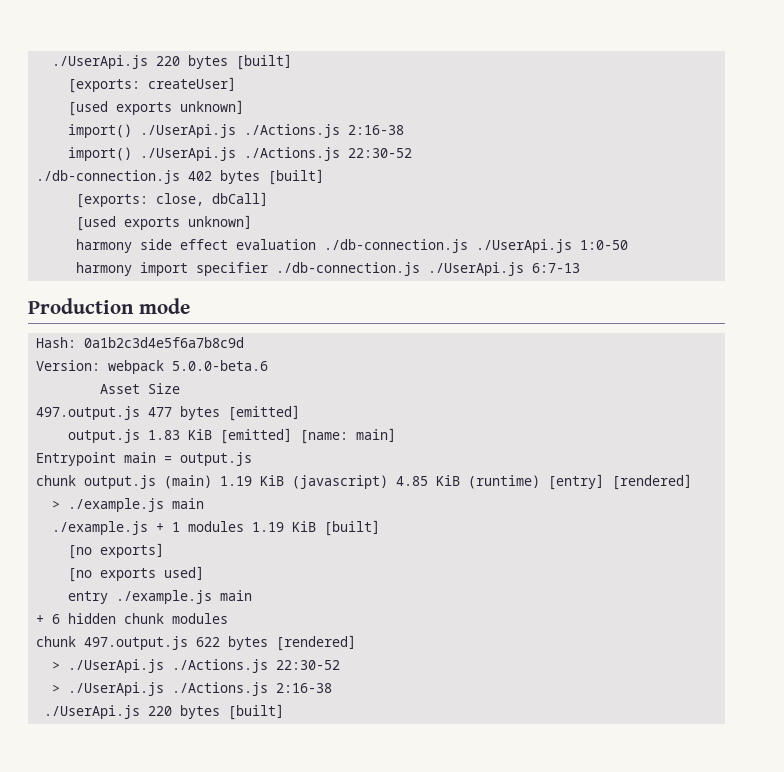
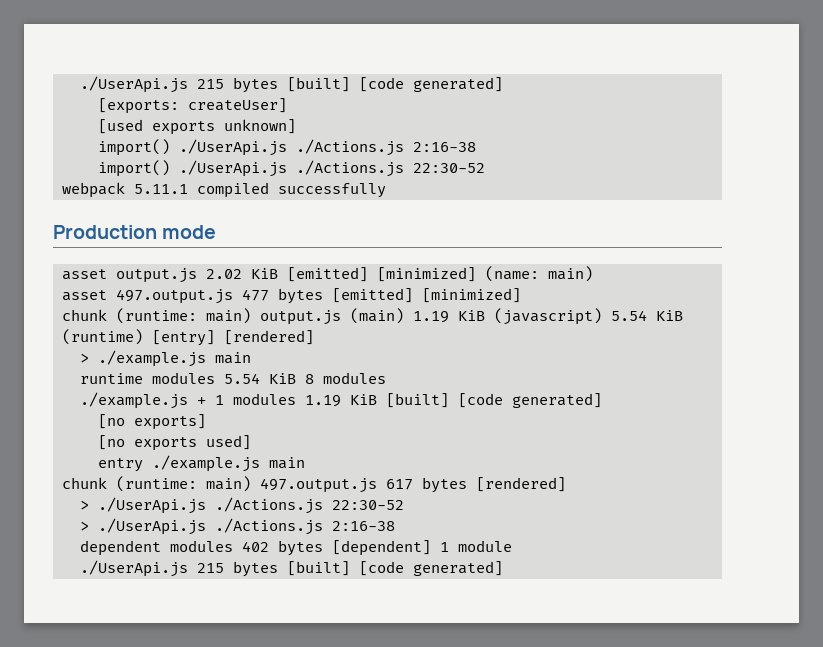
[52,54,293,70] ./UserApi.js 220 bytes [built] -> [79,76,503,93] ./UserApi.js 215 bytes [built] [code generated]
[36,169,325,185] [76,192,269,208] [76,215,253,231] [76,239,629,253] [76,262,581,276] [28,298,190,314] [36,337,245,348] [36,360,269,374] [100,383,181,394] [36,405,301,421] [68,428,397,444] [36,452,253,466] [36,475,77,486] ./db-connection.js 402 bytes [built] // [exports: close, dbCall] // [used exports unknown] // harmony side effect evaluation ./db-connection.js ./UserApi.js 1:0-50 // harmony import specifier ./db-connection.js ./UserApi.js 6:7-13 // Production mode // Hash: 0a1b2c3d4e5f6a7b8c9d // Version: webpack 5.0.0-beta.6 // Asset Size // 497.output.js 477 bytes [emitted] // output.js 1.83 KiB [emitted] [name: main] // Entrypoint main = output.js // chunk -> [61,182,386,198] [53,225,217,239] [61,266,593,283] [61,288,521,304] [61,308,251,324] webpack 5.11.1 compiled successfully // Production mode // asset output.js 2.02 KiB [emitted] [minimized] (name: main) // asset 497.output.js 477 bytes [emitted] [minimized] // chunk (runtime: main)
[396,476,429,486] 4.85 -> [610,310,647,321] 5.54
(205, 503) none -> [79,372,386,384] // runtime modules 5.54 KiB 8 modules
(381, 528) none -> [457,393,602,408] [code generated]
[36,613,229,624] [36,636,221,650] + 6 hidden chunk modules // chunk 497.output.js 622 -> [61,476,413,493] chunk (runtime: main) 497.output.js 617
[44,704,285,720] // ./UserApi.js 220 bytes [built] -> [79,540,512,556] [79,560,503,577] // dependent modules 402 bytes [dependent] 1 module // ./UserApi.js 215 bytes [built] [code generated]

